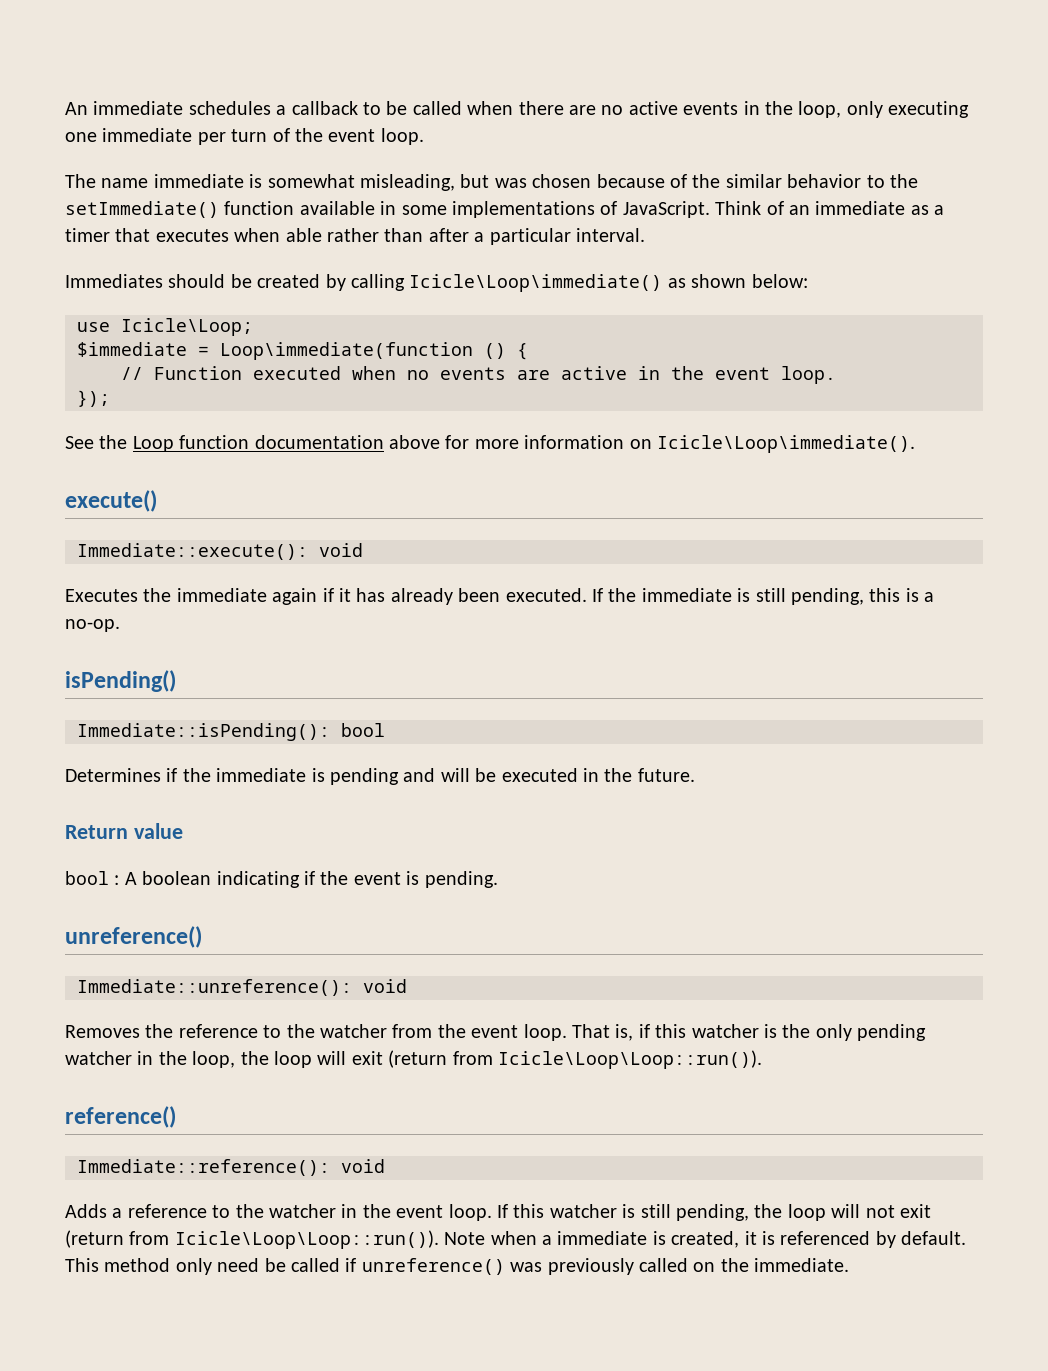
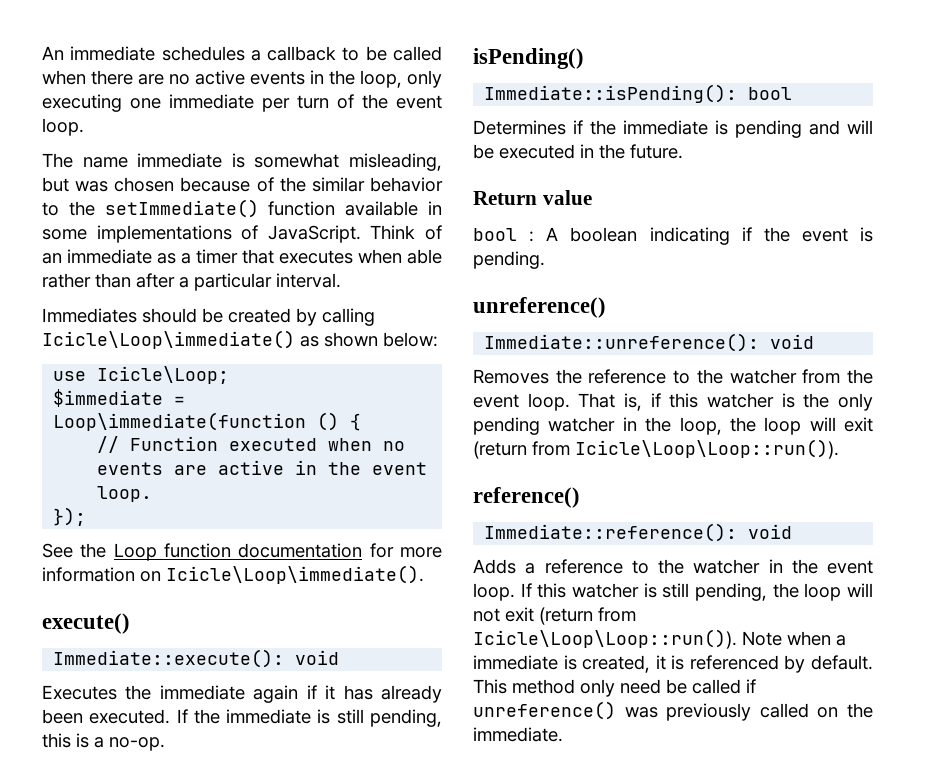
[389,435,440,449] above -> (363, 550) none

